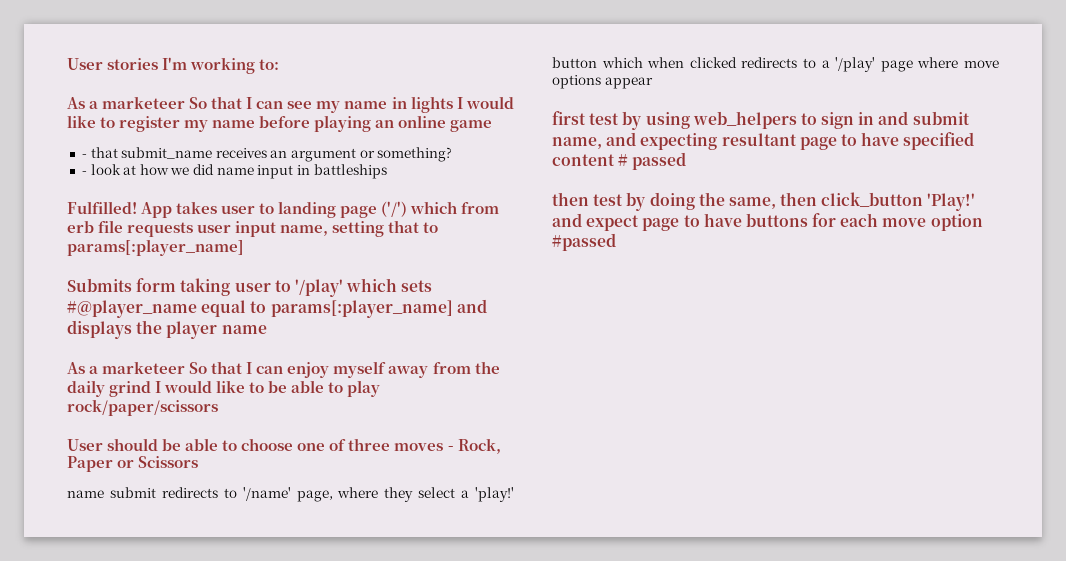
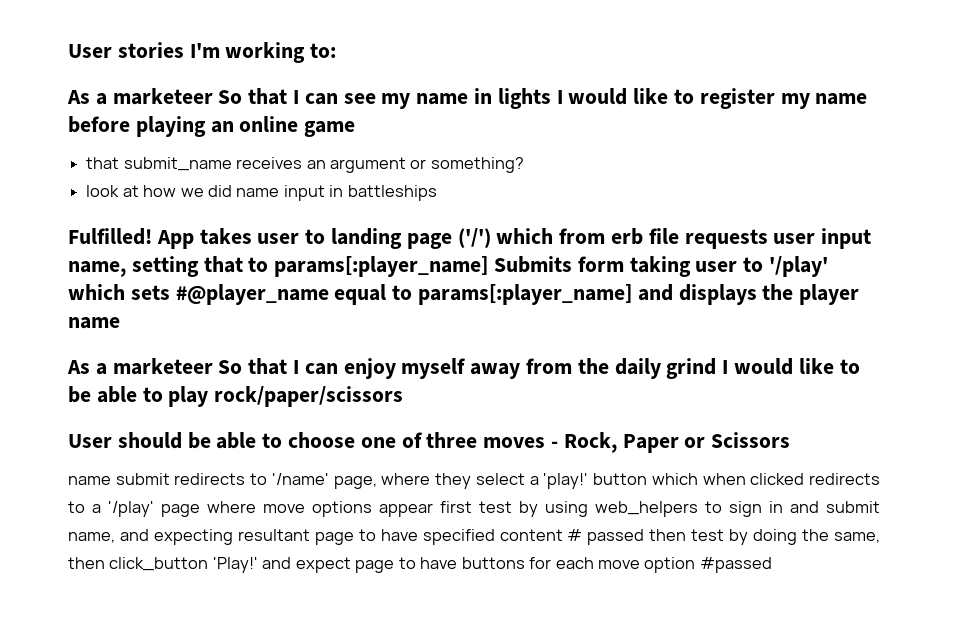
[81,154,87,158] - -> (356, 129) none
[81,171,87,175] - -> (524, 165) none
(244, 247) // -> (489, 266) none
(653, 83) // -> (433, 510) none
(687, 161) // -> (645, 537) none

